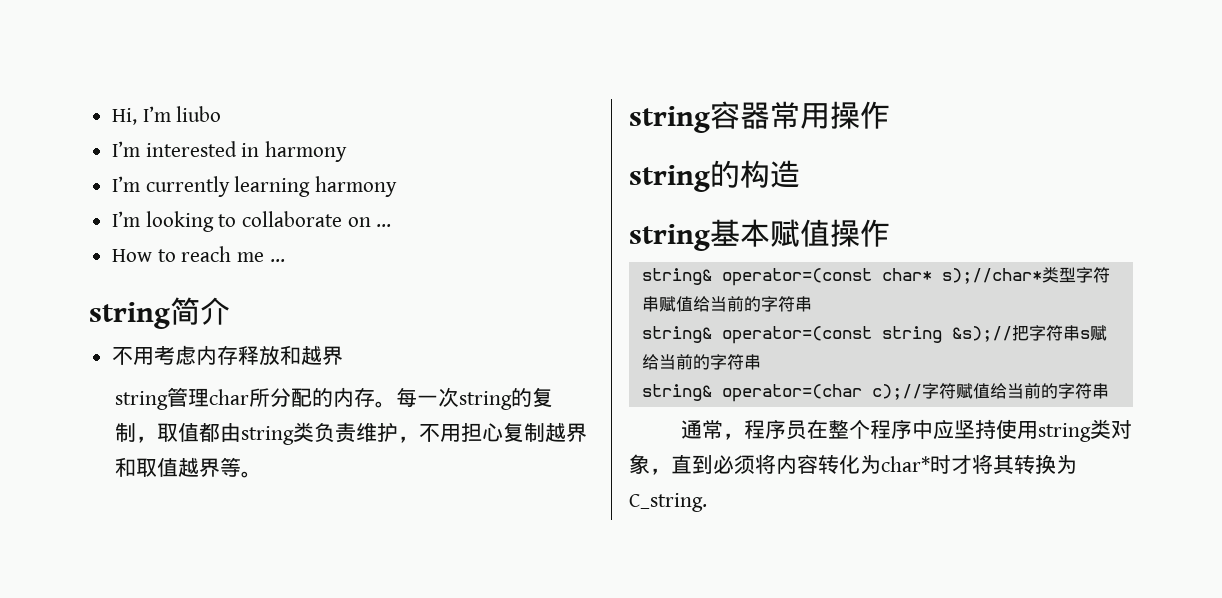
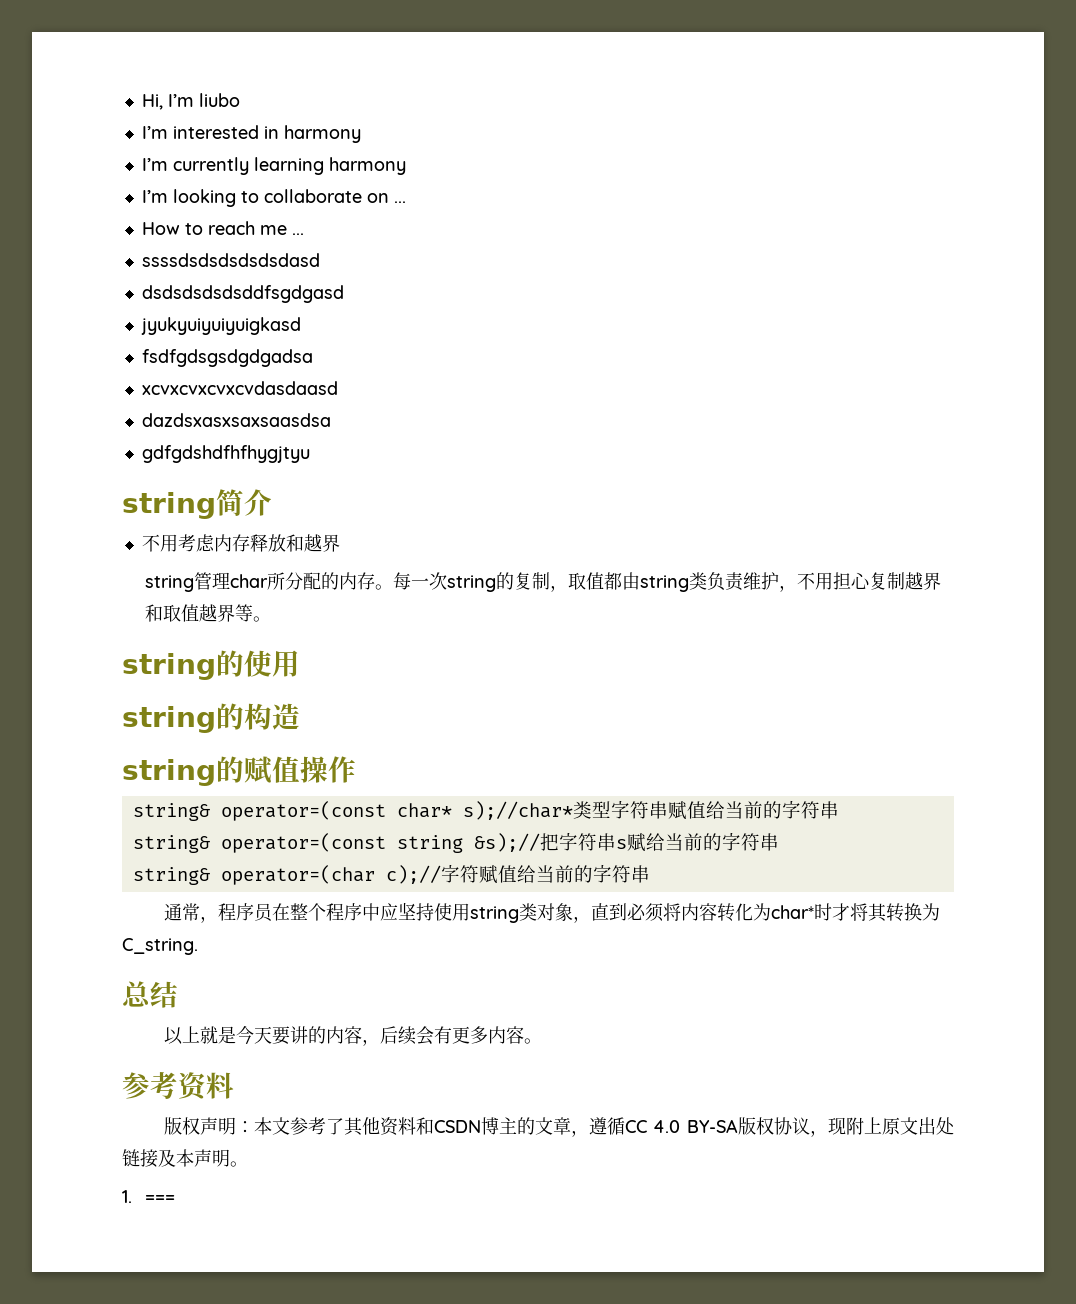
(285, 260) none -> [141,253,320,267] [141,285,344,303] [140,317,301,335] [141,349,313,367] [141,381,338,395] [141,413,331,427] [141,445,310,463] // ssssdsdsdsdsdsdasd // dsdsdsdsdsddfsgdgasd // jyukyuiyuiyuigkasd // fsdfgdsgsdgdgadsa // xcvxcvxcvxcvdasdaasd // dazdsxasxsaxsaasdsa // gdfgdshdfhfhygjtyu
[710,101,890,129] 容器常用操作 -> [216,650,300,677] 的使用
[710,219,770,247] 基本 -> [216,756,244,783] 的
(707, 502) none -> [122,981,178,1008] [163,1026,542,1046] [122,1072,234,1101] [163,1117,954,1137] [122,1149,248,1168] [122,1190,175,1203] // 总结 // 以上就是今天要讲的内容，后续会有更多内容。 // 参考资料 // 版权声明：本文参考了其他资料和CSDN博主的文章，遵循CC 4.0 BY-SA版权协议，现附上原文出处链接及本声明。 // 1. ===

